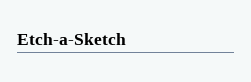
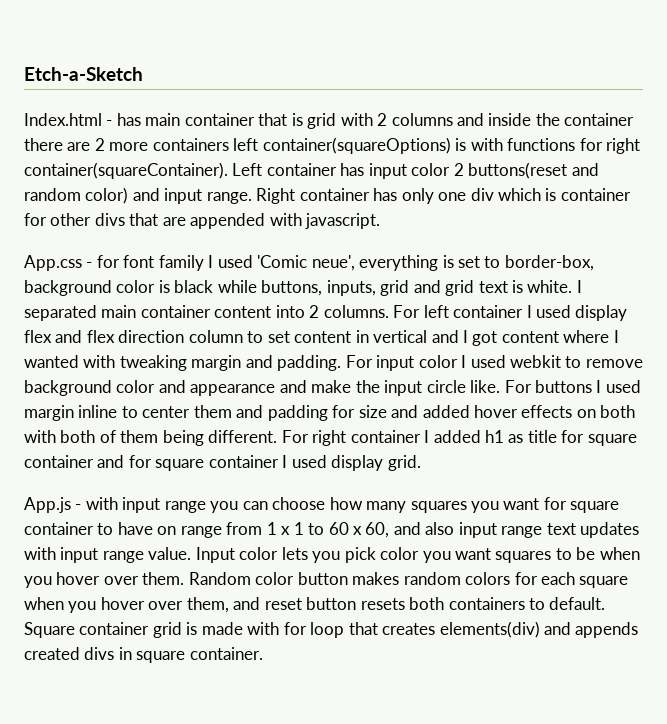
(126, 39) none -> [24,113,635,129] [24,137,641,154] [24,162,599,179] [24,187,631,204] [24,213,381,229] [24,255,594,271] [24,280,582,296] [24,305,628,321] [24,330,619,346] [24,355,643,371] [24,380,641,396] [24,405,636,421] [24,430,637,446] [24,455,421,471] [24,497,620,513] [24,522,640,538] [24,547,640,563] [24,572,629,588] [24,597,606,613] [24,621,639,638] [24,647,263,663] // Index.html - has main container that is grid with 2 columns and inside the container there are 2 more containers left container(squareOptions) is with functions for right container(squareContainer). Left container has input color 2 buttons(reset and random color) and input range. Right container has only one div which is container for other divs that are appended with javascript. // App.css - for font family I used 'Comic neue', everything is set to border-box, background color is black while buttons, inputs, grid and grid text is white. I separated main container content into 2 columns. For left container I used display flex and flex direction column to set content in vertical and I got content where I wanted with tweaking margin and padding. For input color I used webkit to remove background color and appearance and make the input circle like. For buttons I used margin inline to center them and padding for size and added hover effects on both with both of them being different. For right container I added h1 as title for square container and for square container I used display grid. // App.js - with input range you can choose how many squares you want for square container to have on range from 1 x 1 to 60 x 60, and also input range text updates with input range value. Input color lets you pick color you want squares to be when you hover over them. Random color button makes random colors for each square when you hover over them, and reset button resets both containers to default. Square container grid is made with for loop that creates elements(div) and appends created divs in square container.

